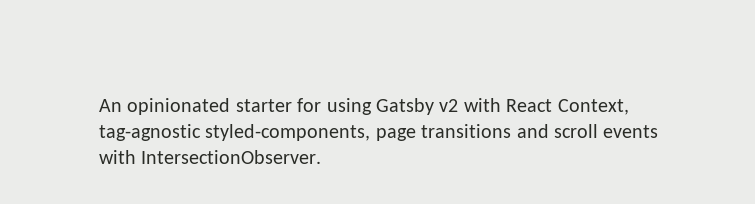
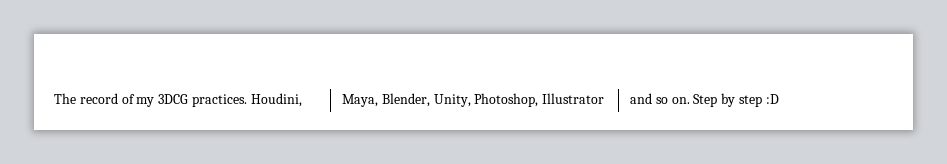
[99,98,629,115] [99,124,659,141] [99,150,322,164] An opinionated starter for using Gatsby v2 with React Context, tag-agnostic styled-components, page transitions and scroll events with IntersectionObserver. -> [54,93,779,107] The record of my 3DCG practices. Houdini, Maya, Blender, Unity, Photoshop, Illustrator and so on. Step by step :D

